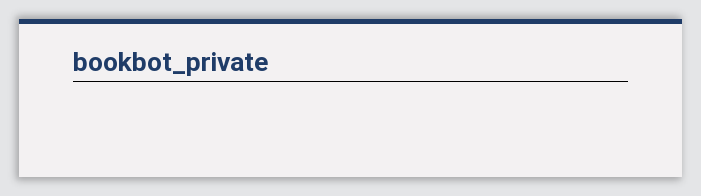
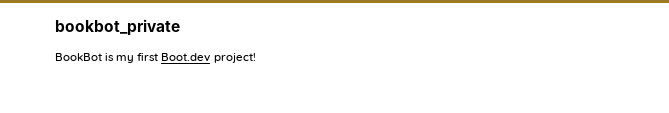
(268, 64) none -> [55,53,256,63] // BookBot is my first Boot.dev project!

